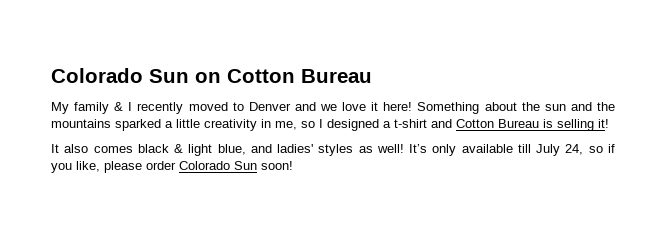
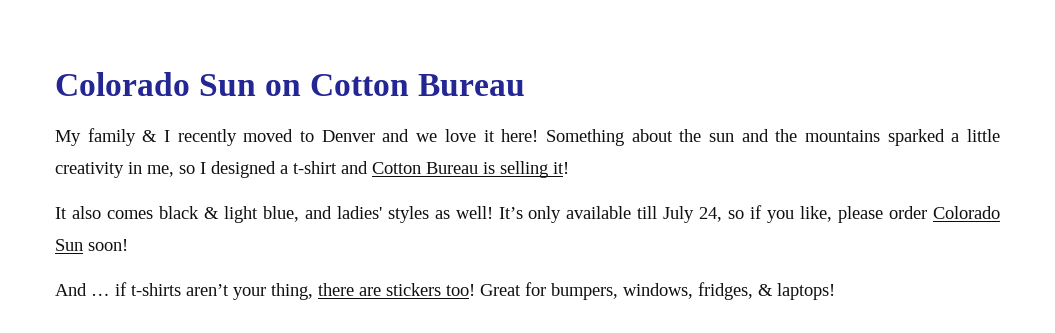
(293, 165) none -> [55,282,835,300] // And … if t-shirts aren’t your thing, there are stickers too! Great for bumpers, windows, fridges, & laptops!

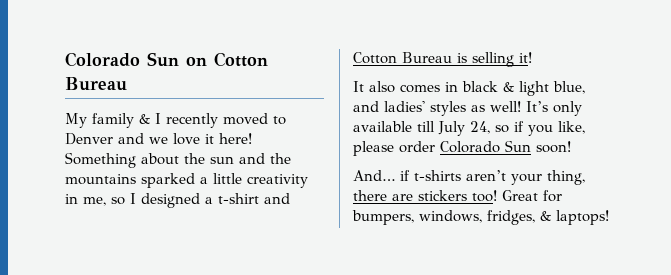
(153, 214) none -> [445,82,458,92] in
[55,283,110,296] And … -> [353,170,395,181] And…

